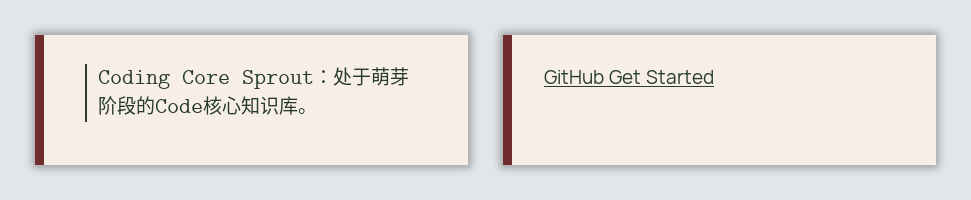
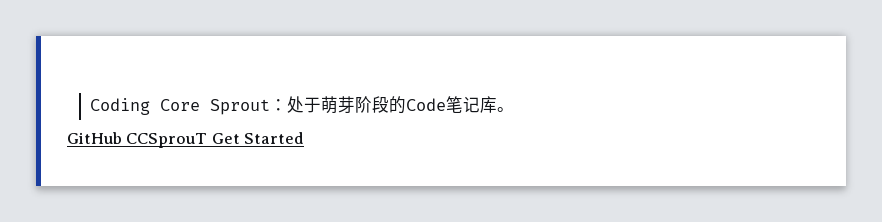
[202,96,279,115] 核心知识 -> [446,96,481,113] 笔记
(604, 77) none -> [126,133,208,148] CCSprouT

